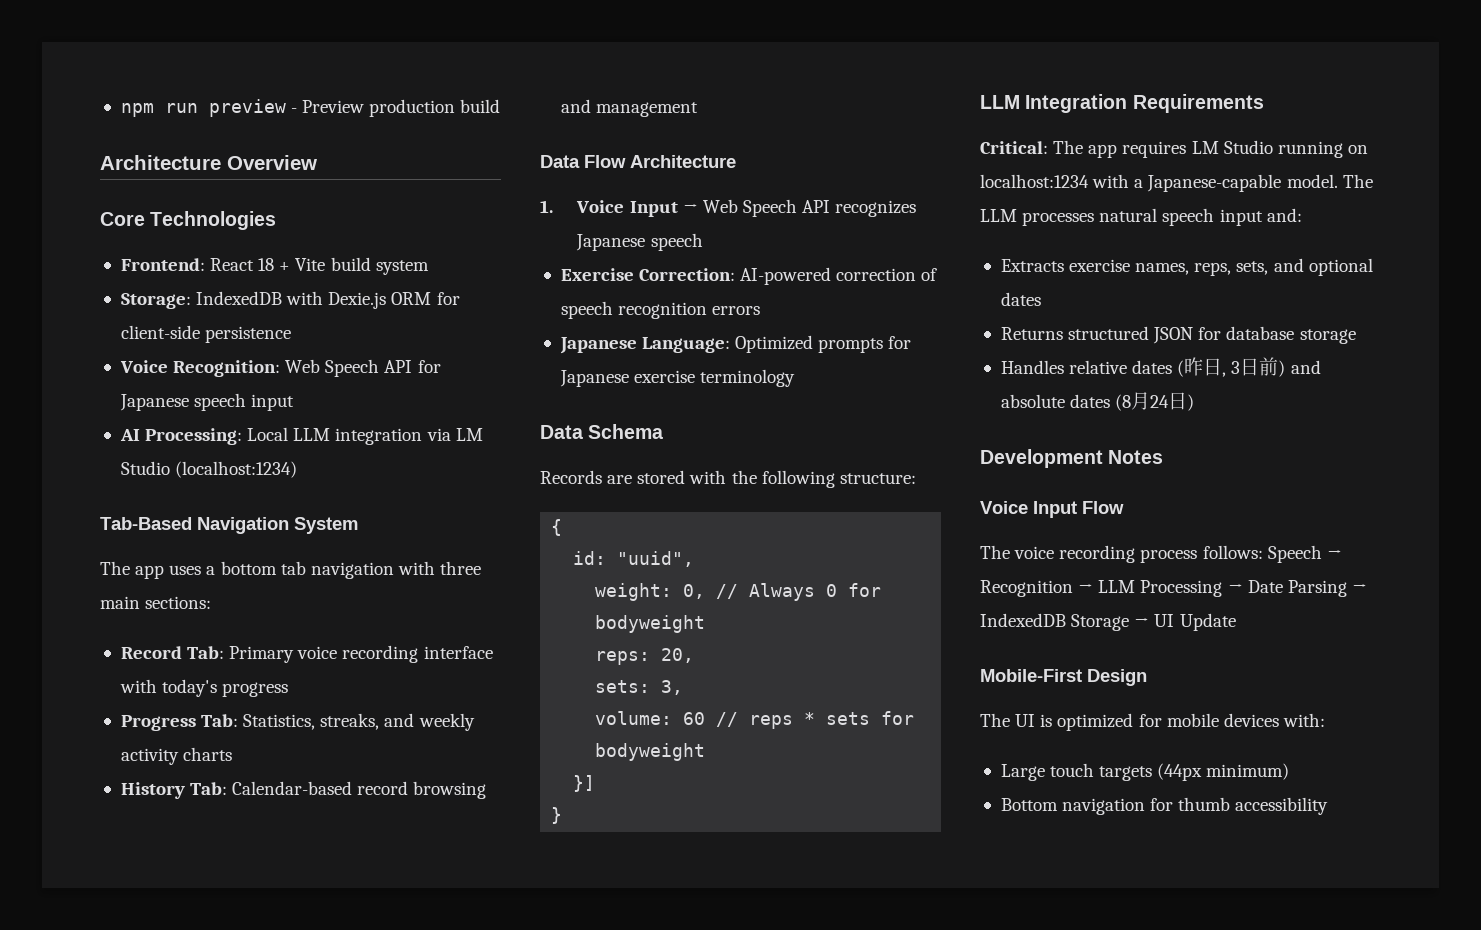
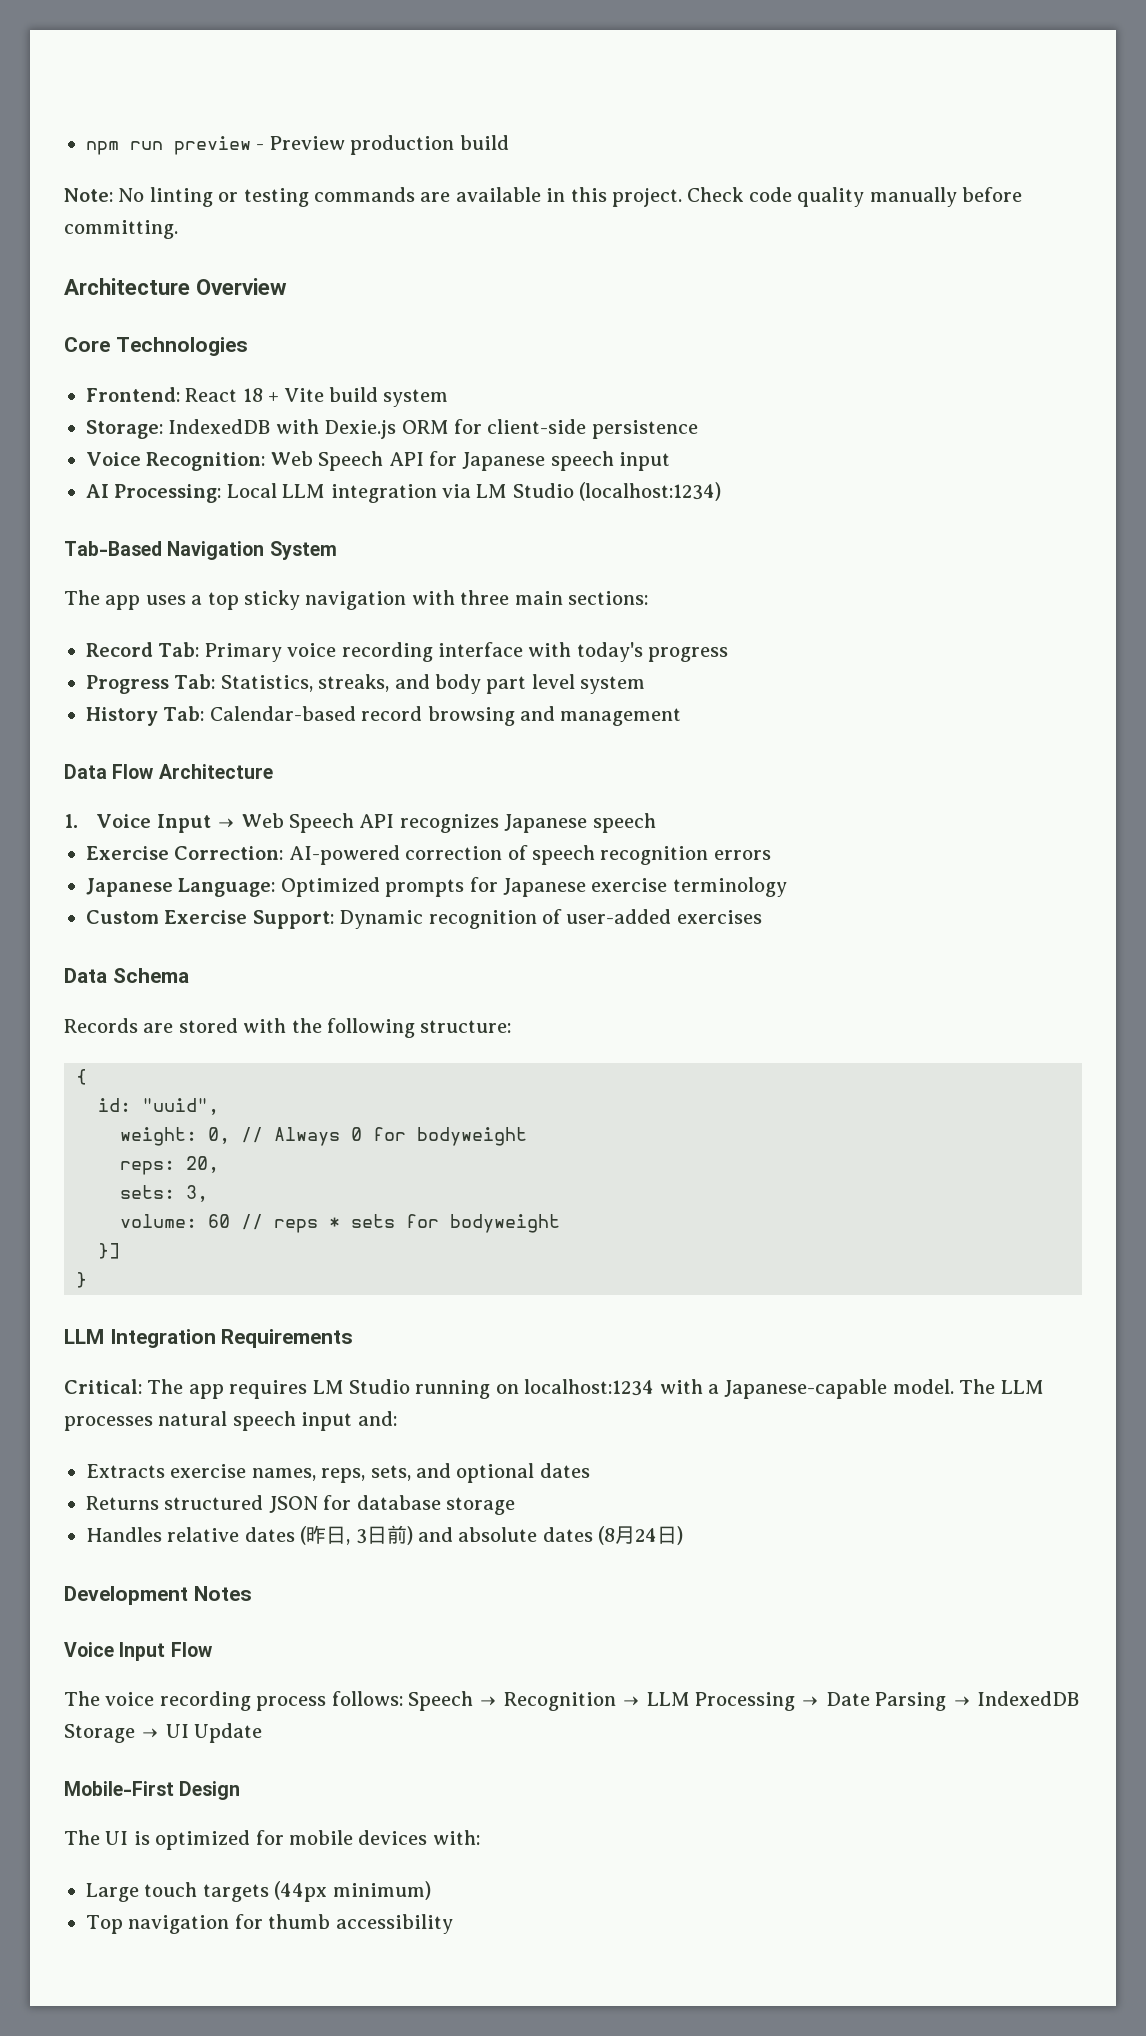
(501, 106) none -> [64,187,1022,207] [64,220,178,239] // Note: No linting or testing commands are available in this project. Check code quality manually before committing.
[220,561,306,575] bottom tab -> [207,590,300,610] top sticky
[418,713,475,731] [120,747,233,765] weekly activity charts -> [434,674,646,694] body part level system
(796, 378) none -> [86,909,762,929] // Custom Exercise Support: Dynamic recognition of user-added exercises
[1000,798,1058,811] Bottom -> [86,1915,123,1934] Top

